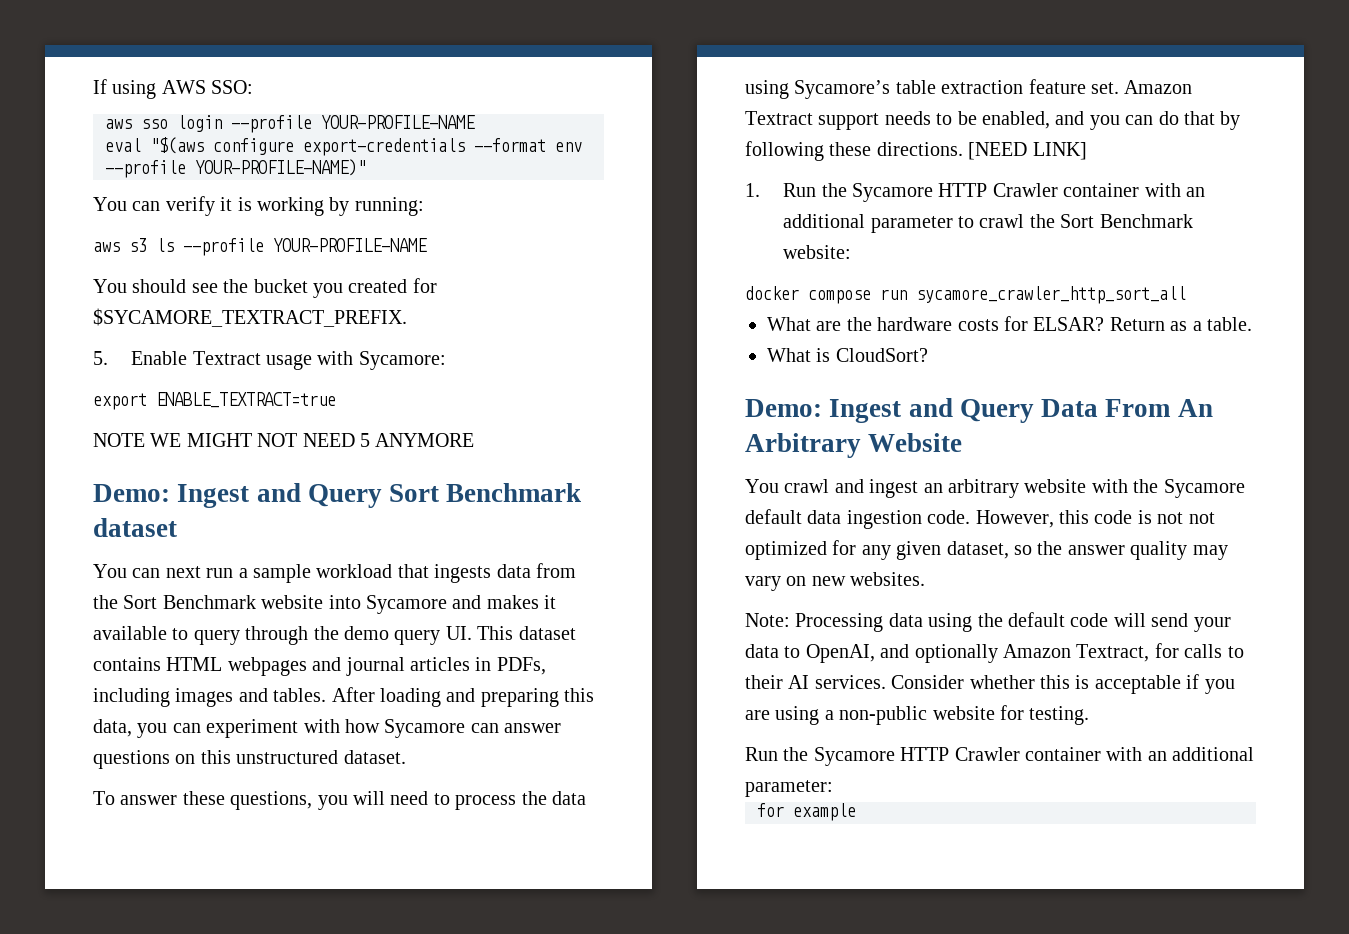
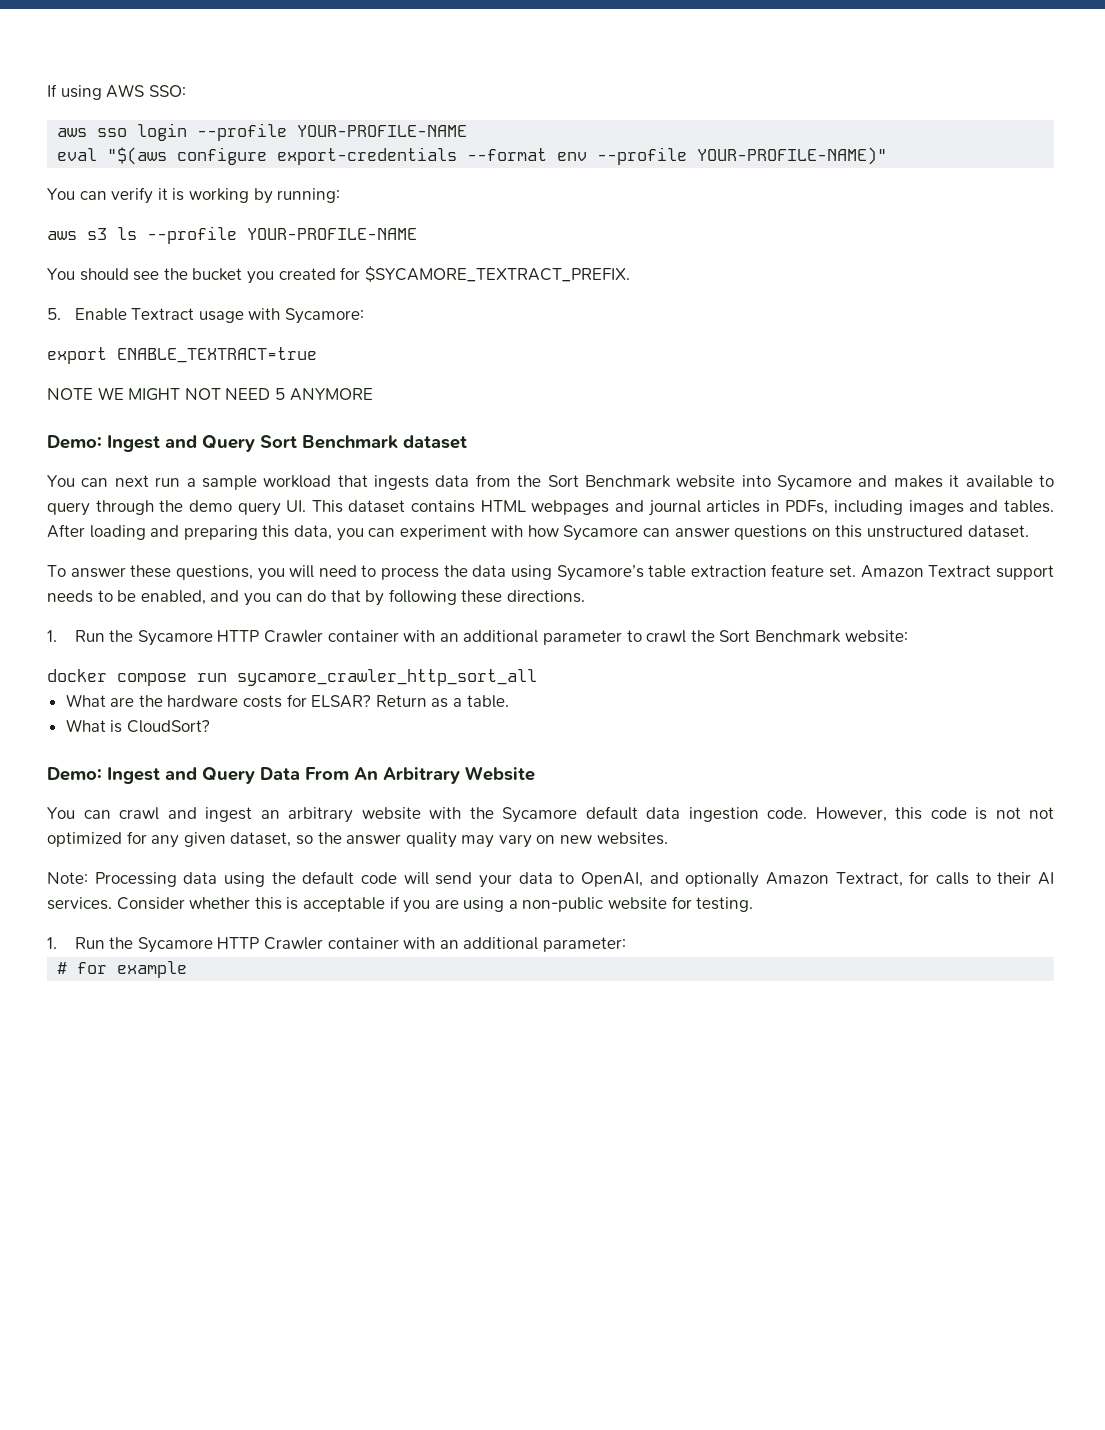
[968,142,1087,160] [NEED LINK] -> (586, 596) none
(779, 486) none -> [83,810,111,819] can
(1090, 715) none -> [47,937,57,949] 1.
(833, 788) none -> [57,962,68,974] #

